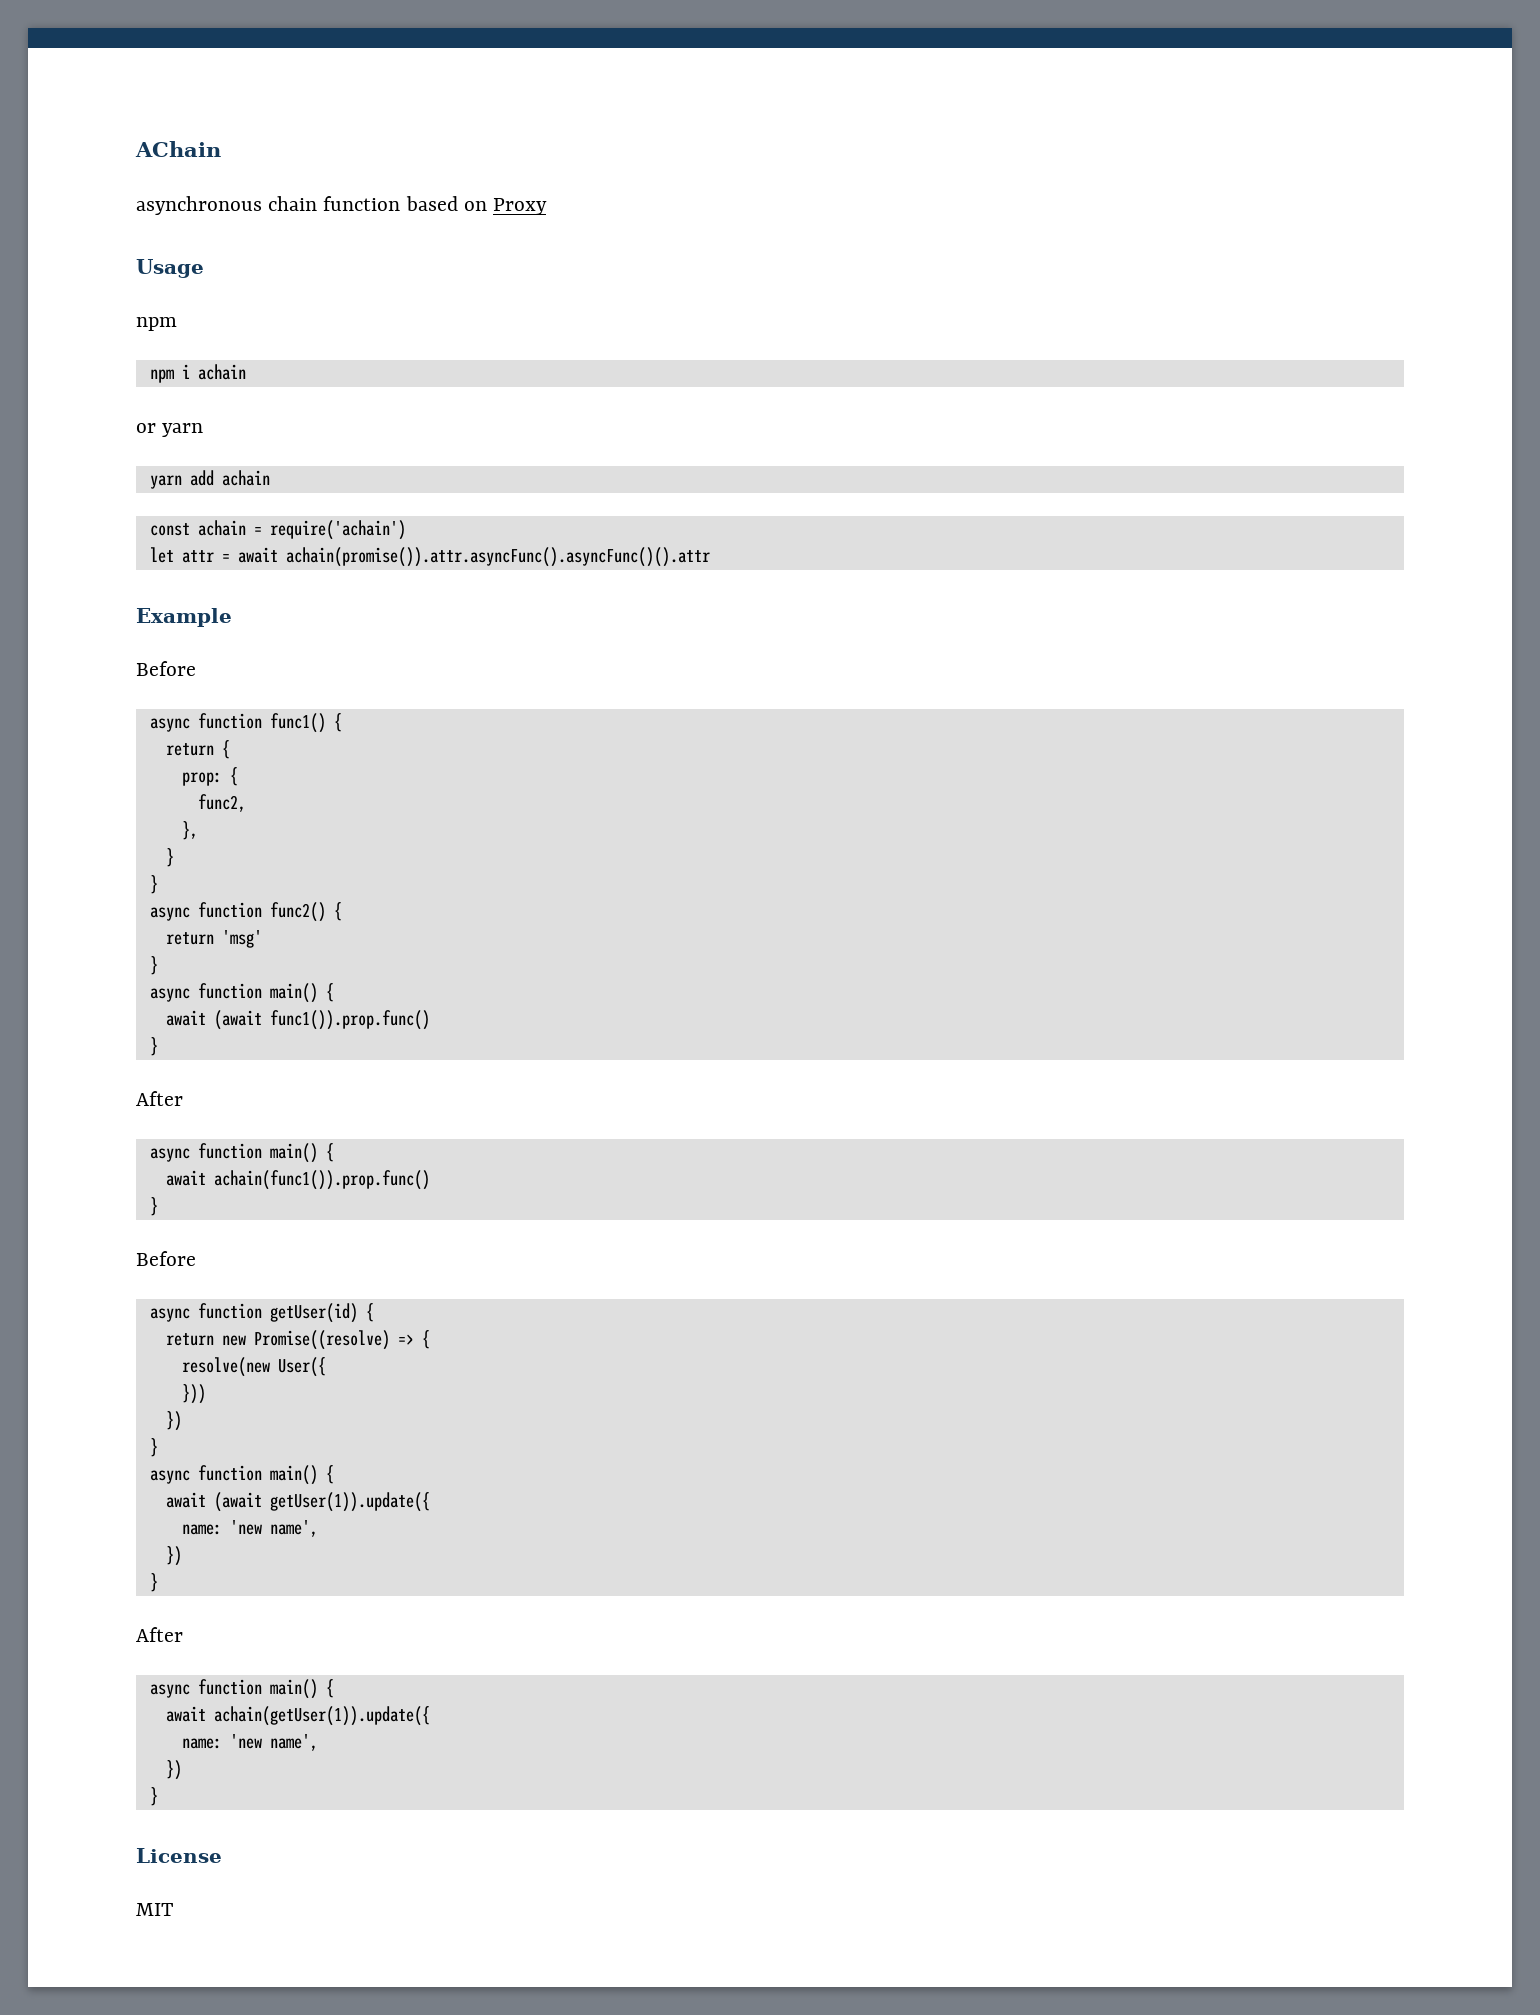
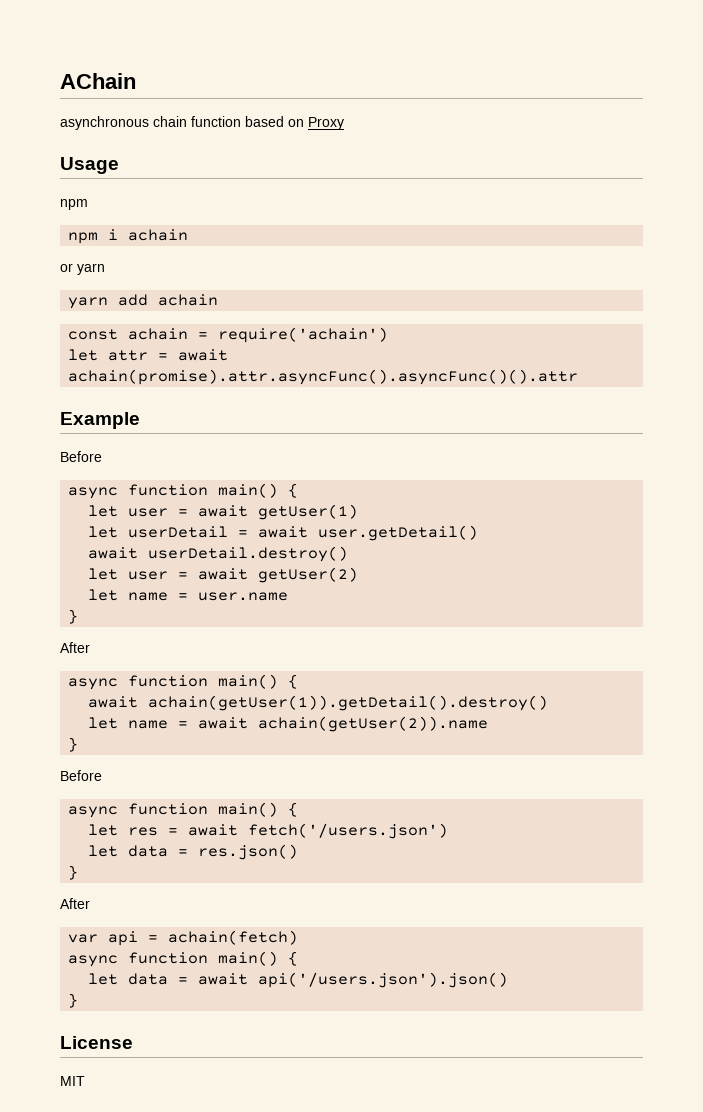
[285,547,710,567] achain(promise()).attr.asyncFunc().asyncFunc()().attr -> [68,369,579,385] achain(promise).attr.asyncFunc().asyncFunc()().attr
[269,713,342,733] [165,740,230,759] [181,767,238,786] [197,794,246,812] [181,821,198,840] [165,848,174,867] [149,875,158,894] [149,902,342,922] [165,930,262,948] [149,956,158,975] [149,983,334,1003] [165,1010,430,1030] [149,1037,158,1056] [136,1091,183,1106] [149,1143,334,1163] [165,1170,430,1190] func1() { // return { // prop: { // func2, // }, // } // } // async function func2() { // return 'msg' // } // async function main() { // await (await func1()).prop.func() // } // After // async function main() { // await achain(func1()).prop.func() -> [218,483,299,498] [88,504,359,520] [88,525,479,541] [88,546,349,562] [88,567,359,583] [88,589,289,601] [68,609,79,624] [60,642,90,653] [68,674,299,690] [88,695,549,711] [88,716,489,732] main() { // let user = await getUser(1) // let userDetail = await user.getDetail() // await userDetail.destroy() // let user = await getUser(2) // let name = user.name // } // After // async function main() { // await achain(getUser(1)).getDetail().destroy() // let name = await achain(getUser(2)).name
[269,1303,374,1323] [165,1330,430,1350] [181,1357,326,1377] [181,1384,206,1404] [165,1411,182,1431] [149,1438,158,1457] [149,1465,334,1485] [165,1492,430,1512] [181,1520,318,1537] [165,1546,182,1566] [149,1573,158,1592] [136,1627,183,1642] [149,1679,334,1699] [165,1706,430,1726] [181,1734,318,1751] [165,1760,182,1780] getUser(id) { // return new Promise((resolve) => { // resolve(new User({ // })) // }) // } // async function main() { // await (await getUser(1)).update({ // name: 'new name', // }) // } // After // async function main() { // await achain(getUser(1)).update({ // name: 'new name', // }) -> [218,802,299,817] [88,823,449,839] [88,844,299,860] [68,865,79,880] [60,898,90,909] [68,930,299,946] [68,951,299,967] [88,972,509,988] main() { // let res = await fetch('/users.json') // let data = res.json() // } // After // var api = achain(fetch) // async function main() { // let data = await api('/users.json').json()

